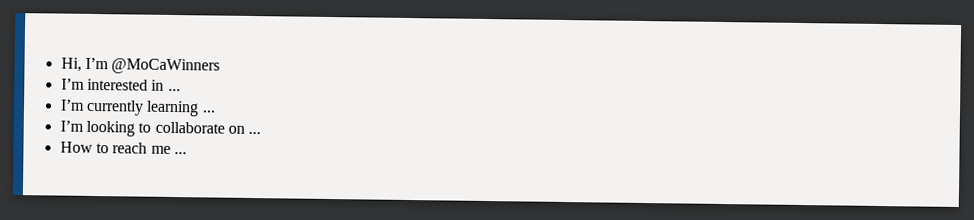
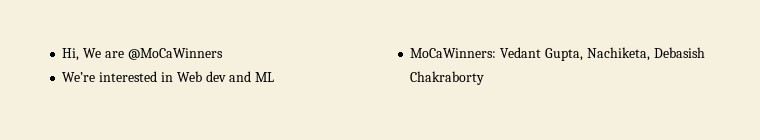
[84,57,109,70] I’m -> [83,48,124,58] We are
[60,78,85,90] I’m -> [62,72,96,82] We’re
[167,88,181,92] [59,99,215,117] [59,120,262,137] [59,141,187,155] ... // I’m currently learning ... // I’m looking to collaborate on ... // How to reach me ... -> [176,71,275,82] [410,47,705,61] [410,71,485,85] Web dev and ML // MoCaWinners: Vedant Gupta, Nachiketa, Debasish Chakraborty

